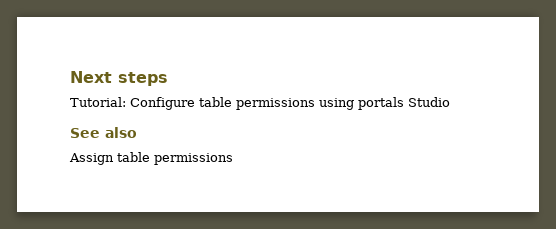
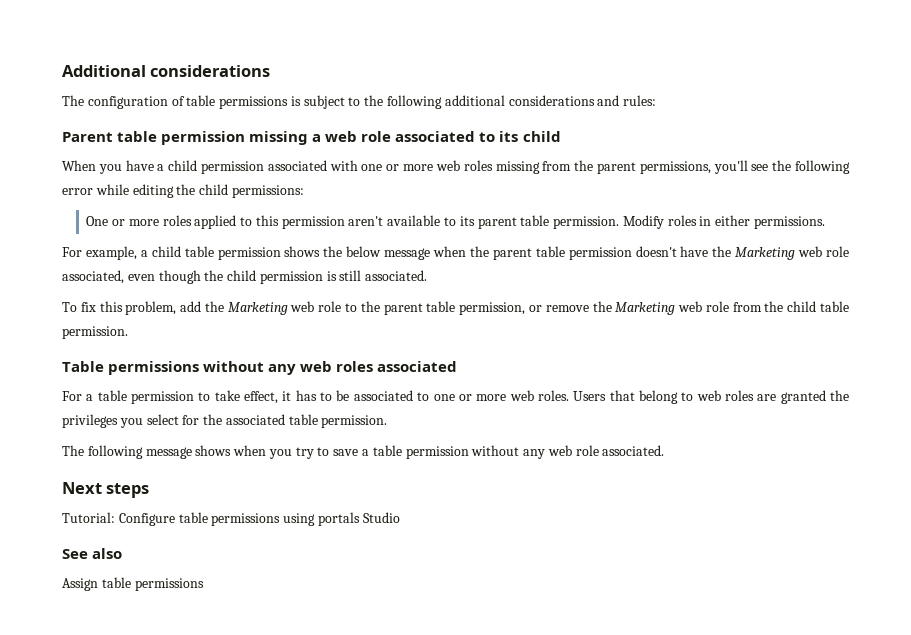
(70, 77) none -> [62,65,271,77] [62,95,657,109] [62,131,561,145] [62,160,851,174] [62,184,304,198] [86,215,826,229] [62,246,849,260] [62,270,428,284] [62,301,849,315] [62,326,128,339] [62,361,458,375] [62,390,849,404] [62,414,388,428] [62,445,665,459] Additional considerations // The configuration of table permissions is subject to the following additional considerations and rules: // Parent table permission missing a web role associated to its child // When you have a child permission associated with one or more web roles missing from the parent permissions, you'll see the following error while editing the child permissions: // One or more roles applied to this permission aren't available to its parent table permission. Modify roles in either permissions. // For example, a child table permission shows the below message when the parent table permission doesn't have the Marketing web role associated, even though the child permission is still associated. // To fix this problem, add the Marketing web role to the parent table permission, or remove the Marketing web role from the child table permission. // Table permissions without any web roles associated // For a table permission to take effect, it has to be associated to one or more web roles. Users that belong to web roles are granted the privileges you select for the associated table permission. // The following message shows when you try to save a table permission without any web role associated. //

